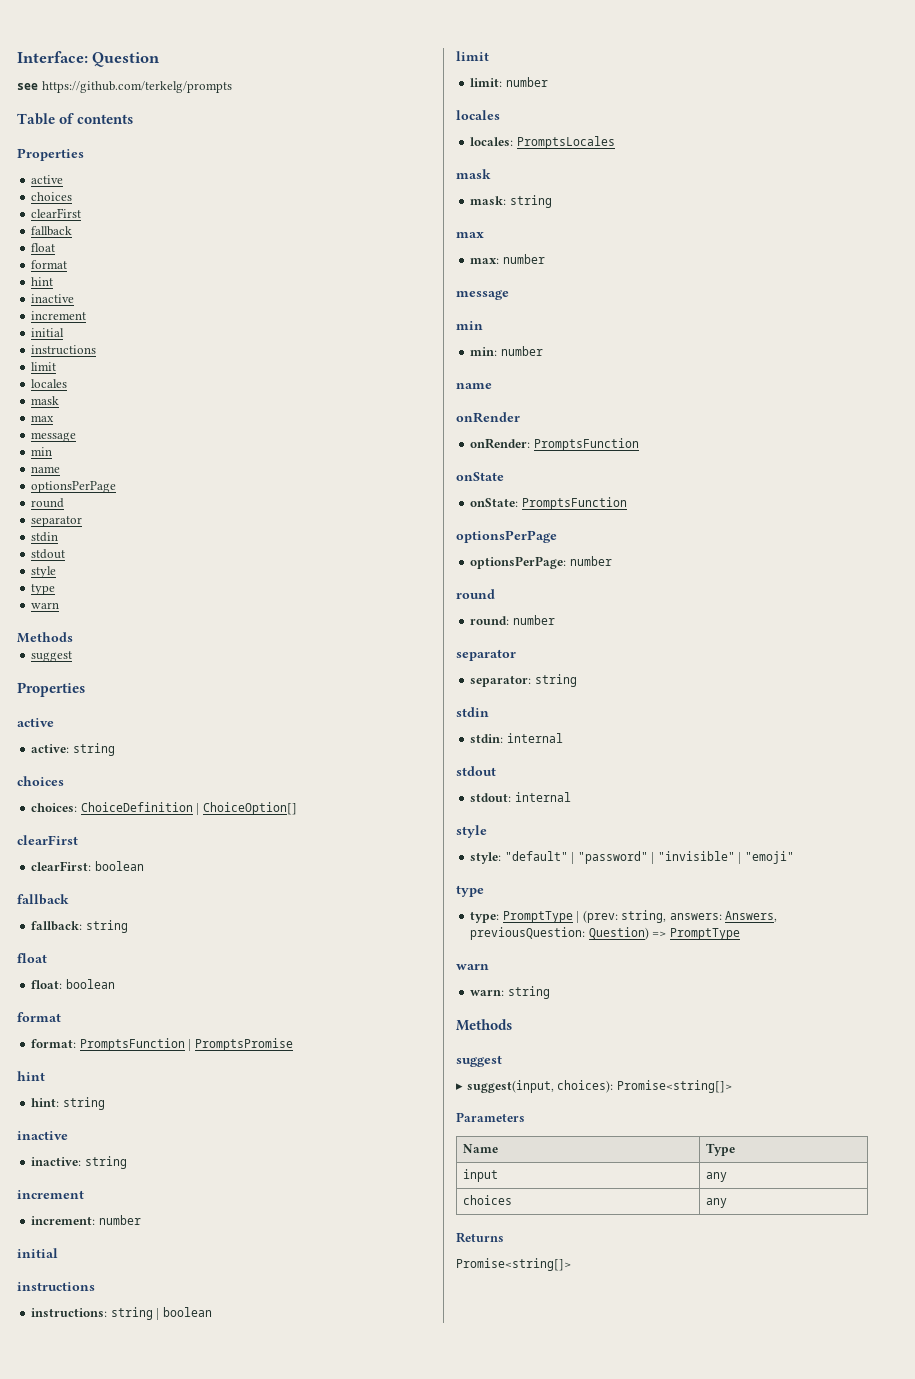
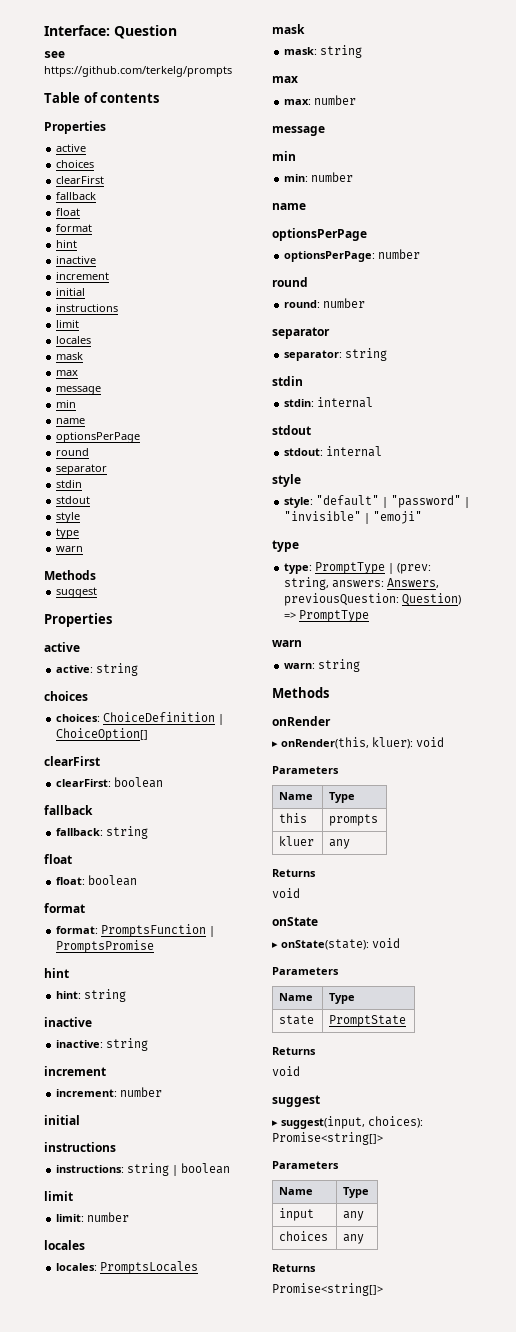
[456,412,520,423] [470,438,639,451] [456,472,504,481] [470,497,627,510] // onRender // onRender: PromptsFunction // onState // onState: PromptsFunction -> (306, 206) none
(512, 1025) none -> [272,716,331,726] [272,737,444,749] [272,766,339,774] [279,792,314,800] [329,792,356,803] [279,813,308,823] [329,814,379,826] [279,836,315,846] [329,839,351,849] [272,869,316,877] [272,888,300,898] [272,917,318,926] [272,938,400,950] [272,967,339,975] [279,993,314,1001] [329,993,356,1004] [279,1015,315,1025] [329,1015,407,1027] [272,1047,316,1055] [272,1066,300,1076] // onRender // ▸ onRender(this, kluer): void // Parameters // Name | Type // this | prompts // kluer | any // Returns // void // onState // ▸ onState(state): void // Parameters // Name | Type // state | PromptState // Returns // void

